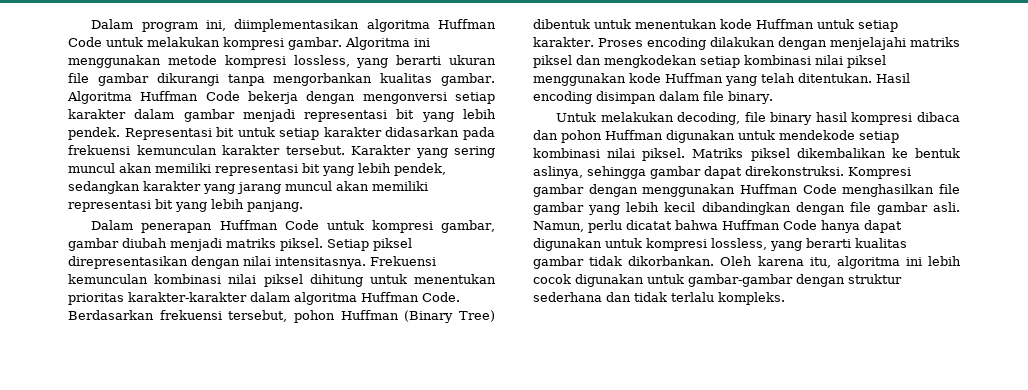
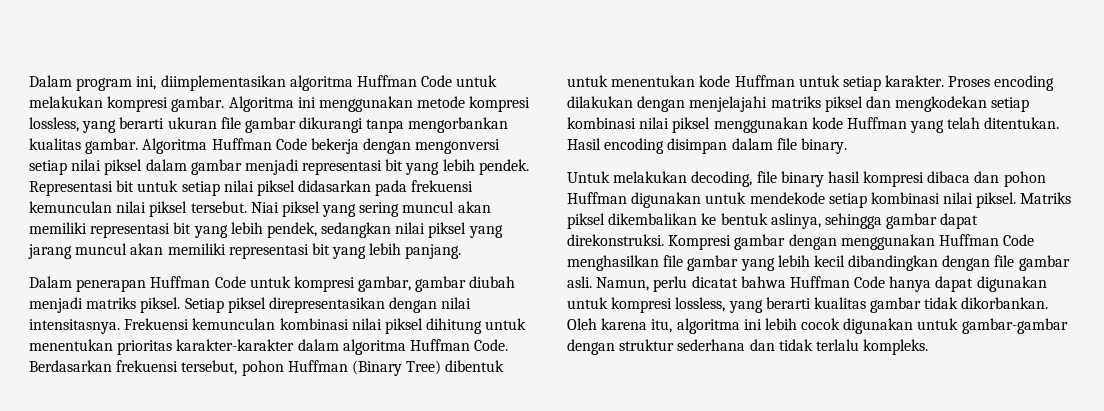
[68,109,126,119] karakter -> [71,159,143,175] nilai piksel
[323,127,382,137] karakter -> [223,180,295,196] nilai piksel
[222,145,411,155] karakter tersebut. Karakter -> [116,201,320,217] nilai piksel tersebut. Niai piksel
[143,181,201,191] karakter -> [395,222,467,238] nilai piksel

